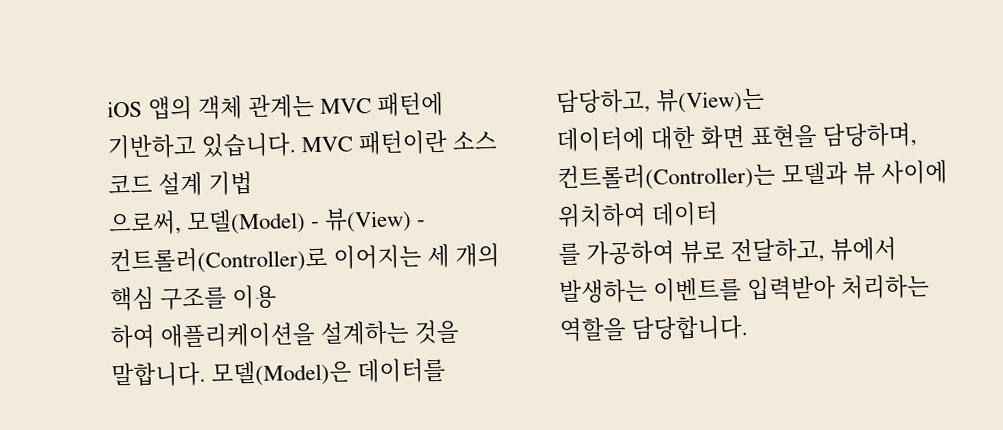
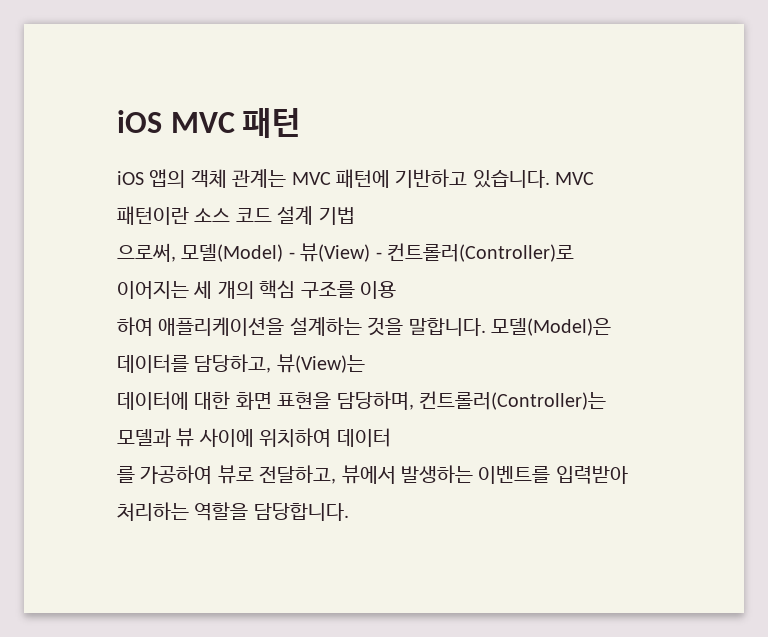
[107,100,143,118] iOS -> [117,108,302,138] [117,171,144,185] iOS MVC 패턴 // iOS

